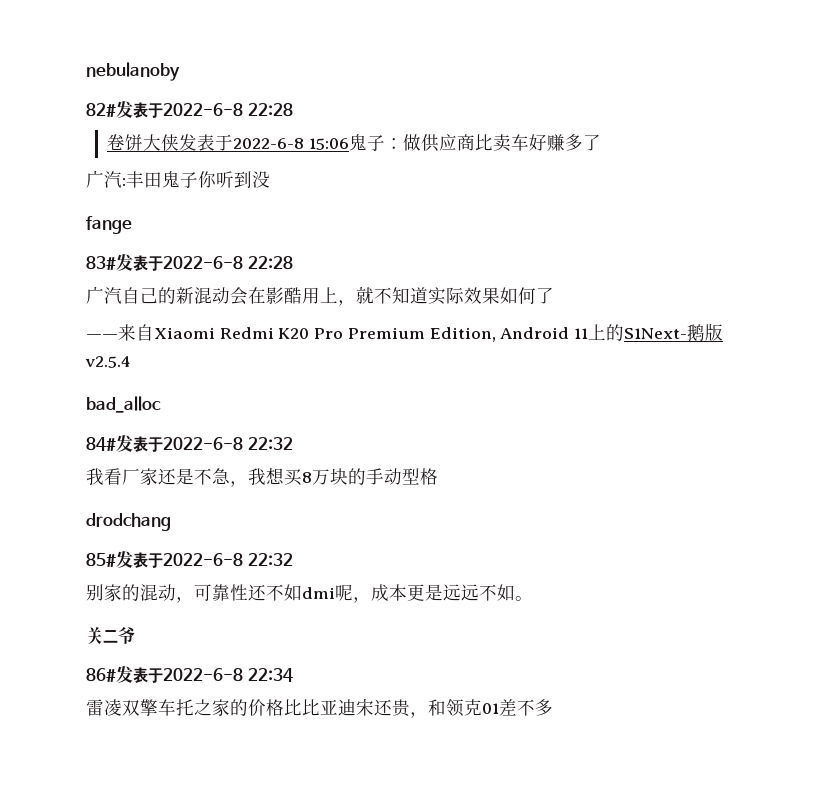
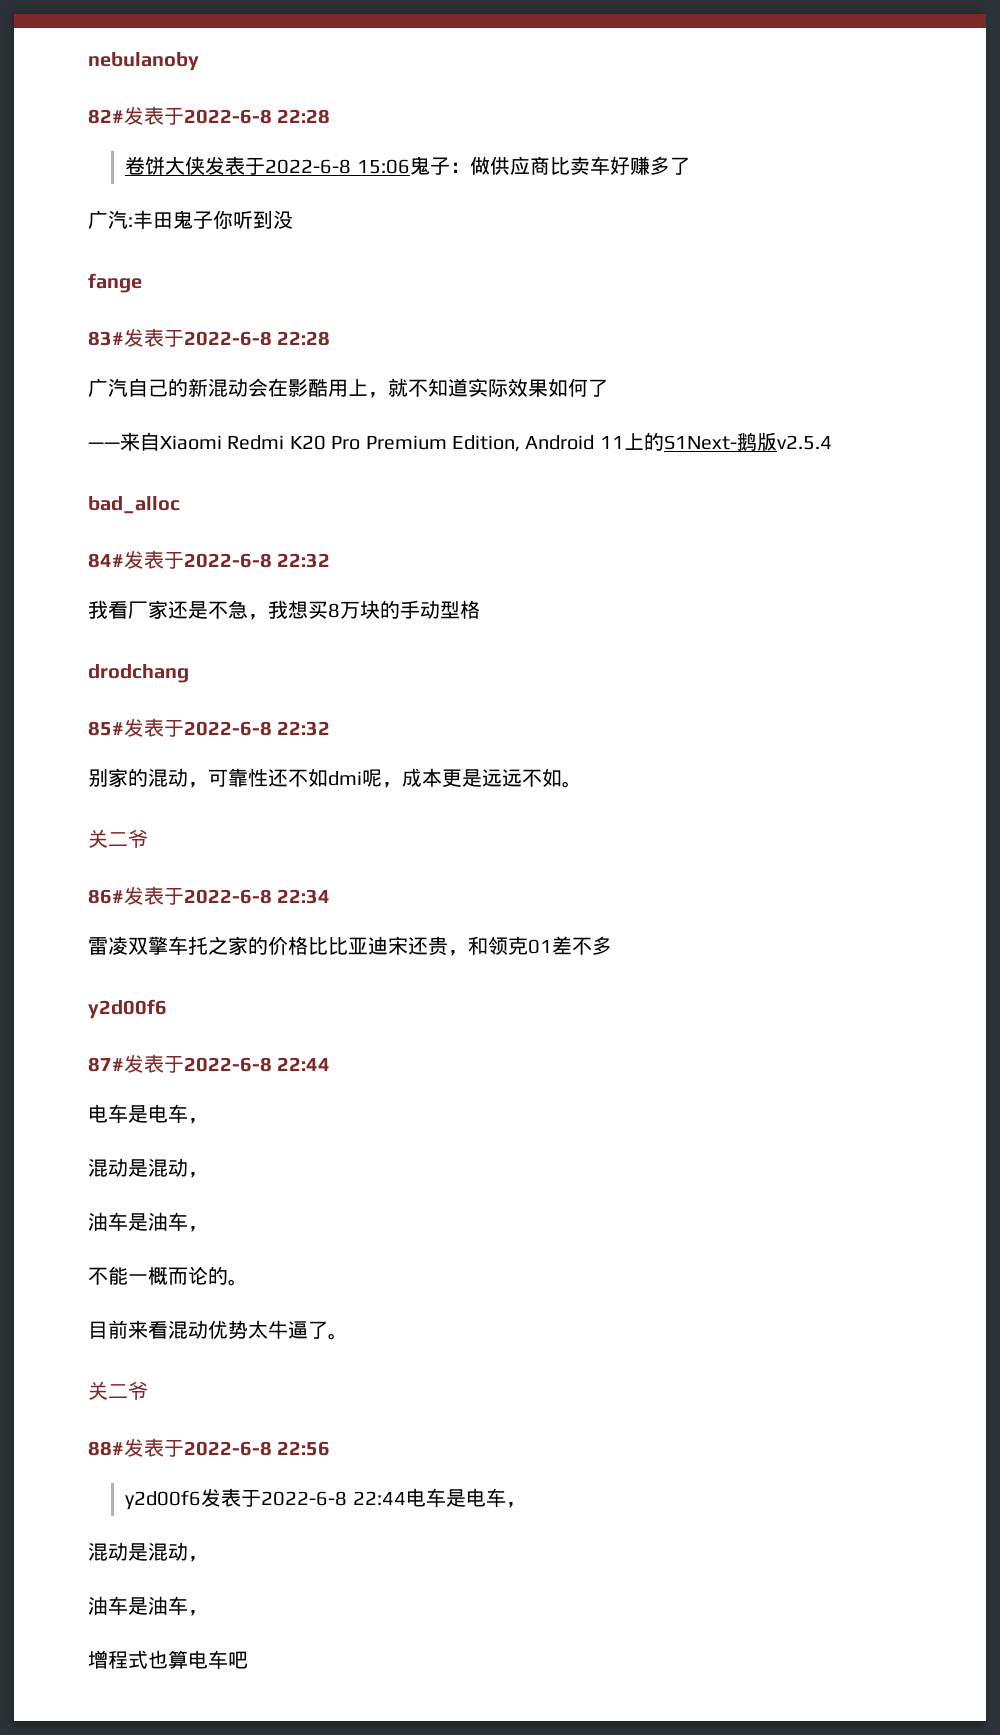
(553, 707) none -> [88,999,167,1019] [88,1054,331,1073] [88,1104,208,1124] [88,1158,208,1178] [88,1212,208,1232] [88,1266,248,1286] [88,1320,348,1340] [88,1381,148,1400] [88,1438,331,1457] [125,1488,526,1510] [88,1542,208,1562] [88,1596,208,1616] [88,1650,248,1670] // y2d00f6 // 87#发表于2022-6-8 22:44 // 电车是电车， // 混动是混动， // 油车是油车， // 不能一概而论的。 // 目前来看混动优势太牛逼了。 // 关二爷 // 88#发表于2022-6-8 22:56 // y2d00f6发表于2022-6-8 22:44电车是电车， // 混动是混动， // 油车是油车， // 增程式也算电车吧

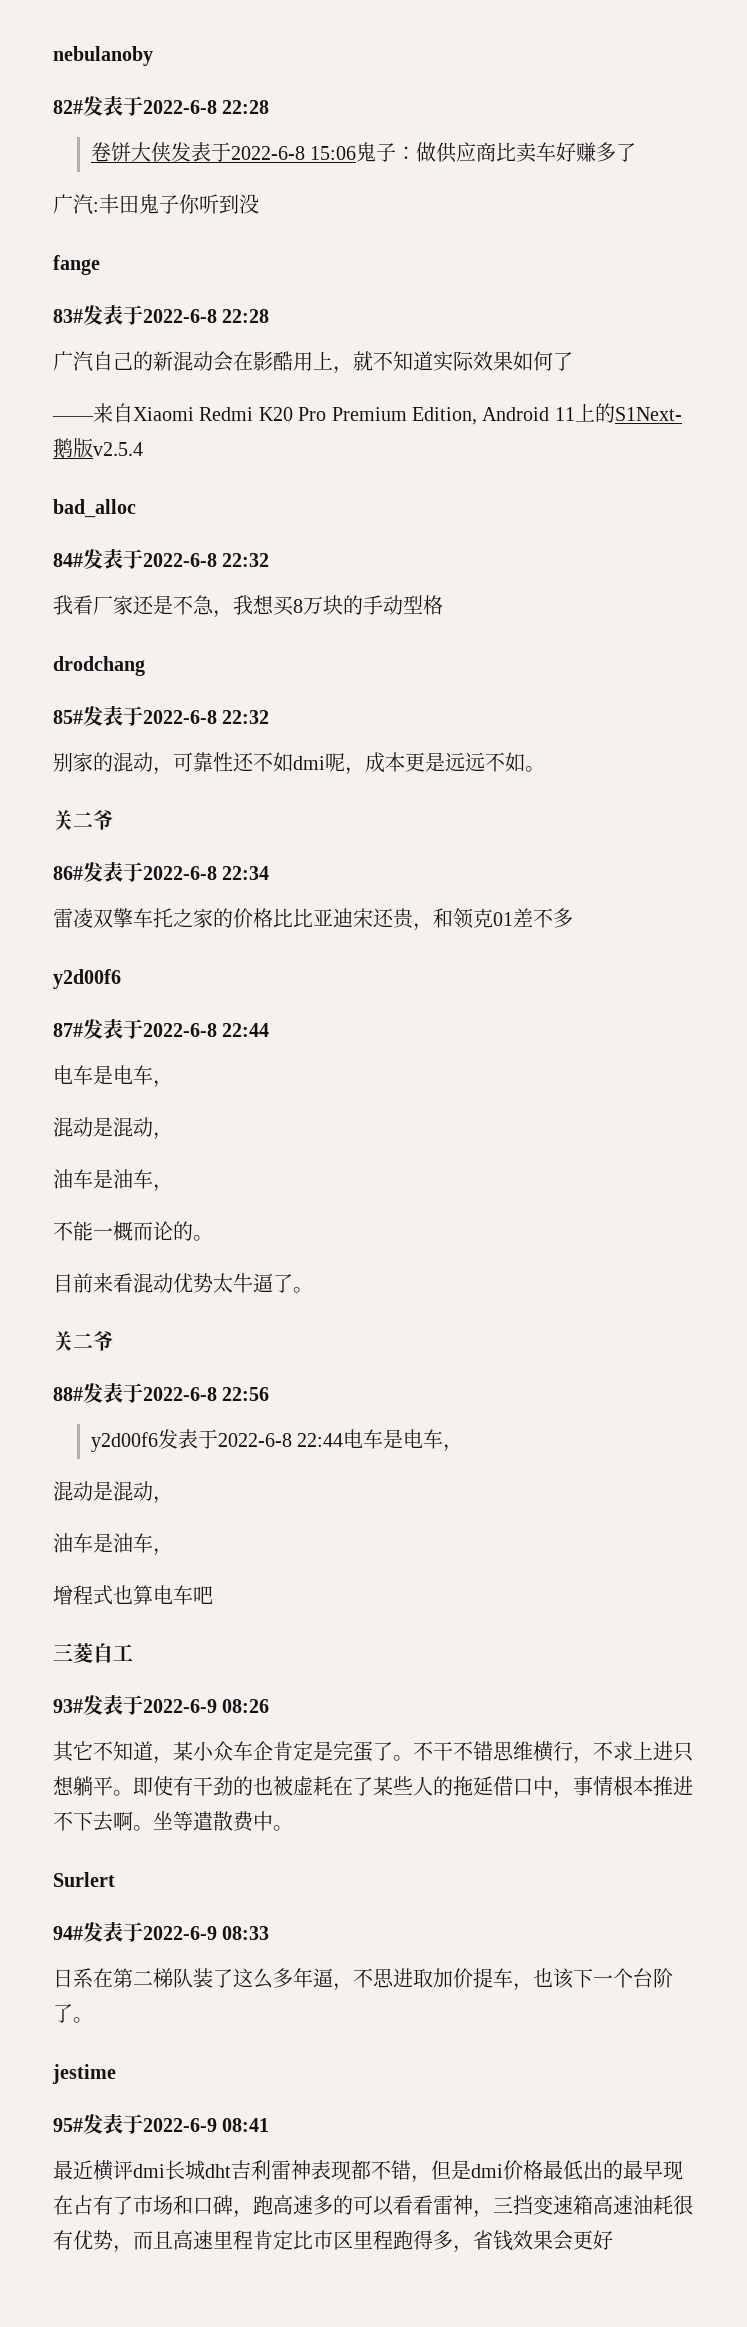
(248, 1660) none -> [53,1643,133,1663] [53,1695,270,1715] [53,1741,693,1764] [53,1776,693,1799] [53,1811,293,1832] [53,1872,115,1887] [53,1922,270,1942] [53,1968,673,1991] [53,2004,93,2023] [52,2064,116,2084] [53,2114,270,2134] [53,2160,683,2183] [53,2195,693,2218] [53,2230,613,2253] // 三菱自工 // 93#发表于2022-6-9 08:26 // 其它不知道，某小众车企肯定是完蛋了。不干不错思维横行，不求上进只想躺平。即使有干劲的也被虚耗在了某些人的拖延借口中，事情根本推进不下去啊。坐等遣散费中。 // Surlert // 94#发表于2022-6-9 08:33 // 日系在第二梯队装了这么多年逼，不思进取加价提车，也该下一个台阶了。 // jestime // 95#发表于2022-6-9 08:41 // 最近横评dmi长城dht吉利雷神表现都不错，但是dmi价格最低出的最早现在占有了市场和口碑，跑高速多的可以看看雷神，三挡变速箱高速油耗很有优势，而且高速里程肯定比市区里程跑得多，省钱效果会更好

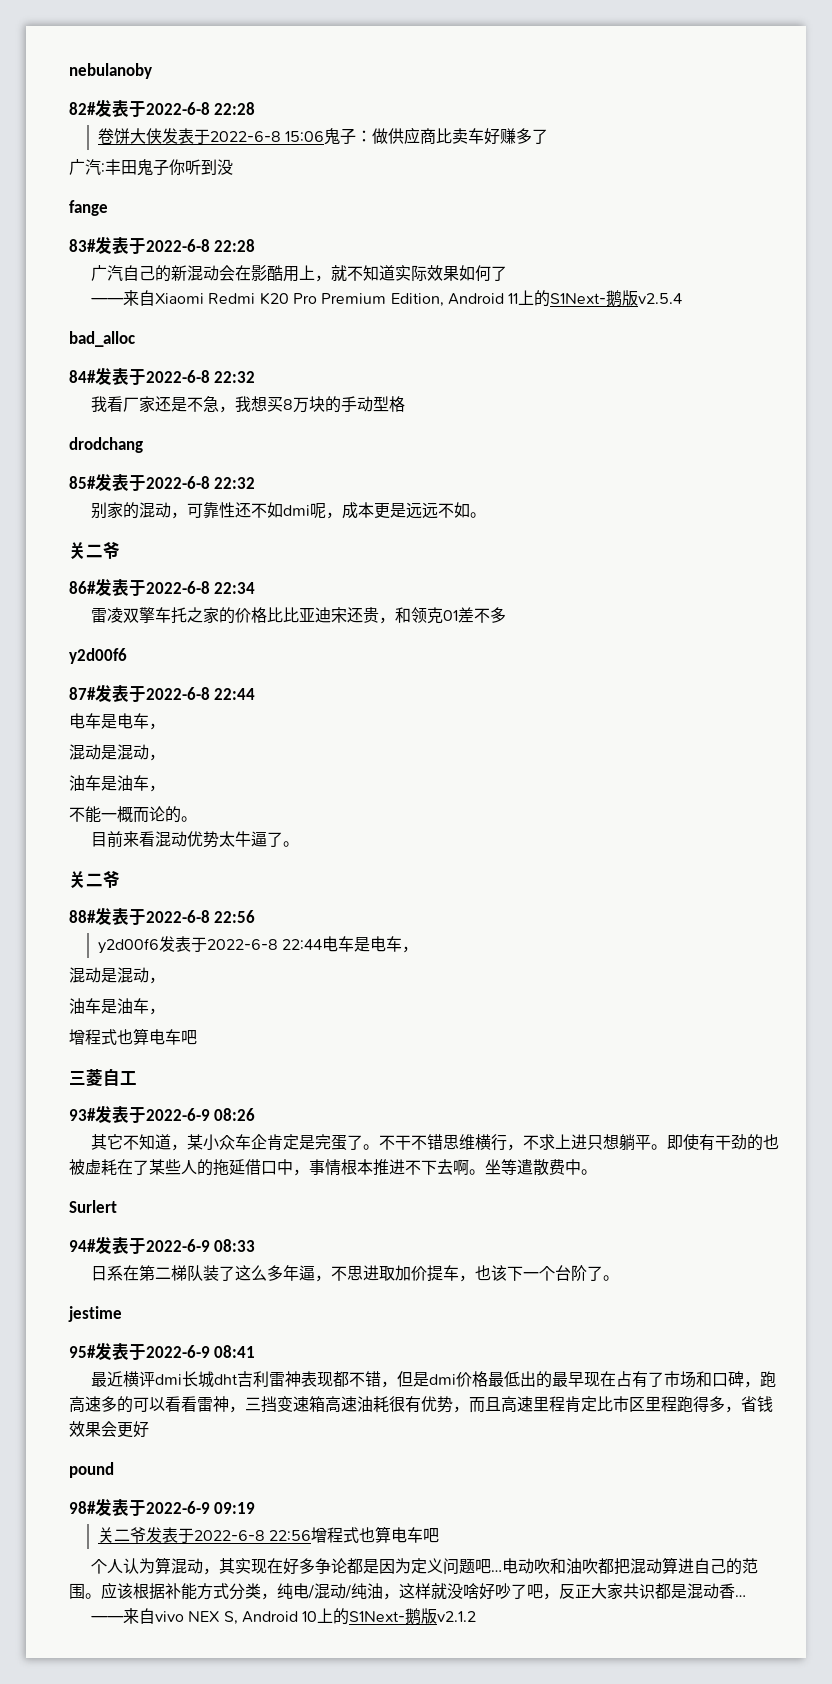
(613, 2240) none -> [69,1462,114,1478] [69,1498,256,1516] [97,1526,440,1543] [91,1557,759,1575] [69,1582,746,1600] [91,1608,477,1625] // pound // 98#发表于2022-6-9 09:19 // 关二爷发表于2022-6-8 22:56增程式也算电车吧 // 个人认为算混动，其实现在好多争论都是因为定义问题吧…电动吹和油吹都把混动算进自己的范围。应该根据补能方式分类，纯电/混动/纯油，这样就没啥好吵了吧，反正大家共识都是混动香… // ——来自vivo NEX S, Android 10上的S1Next-鹅版v2.1.2

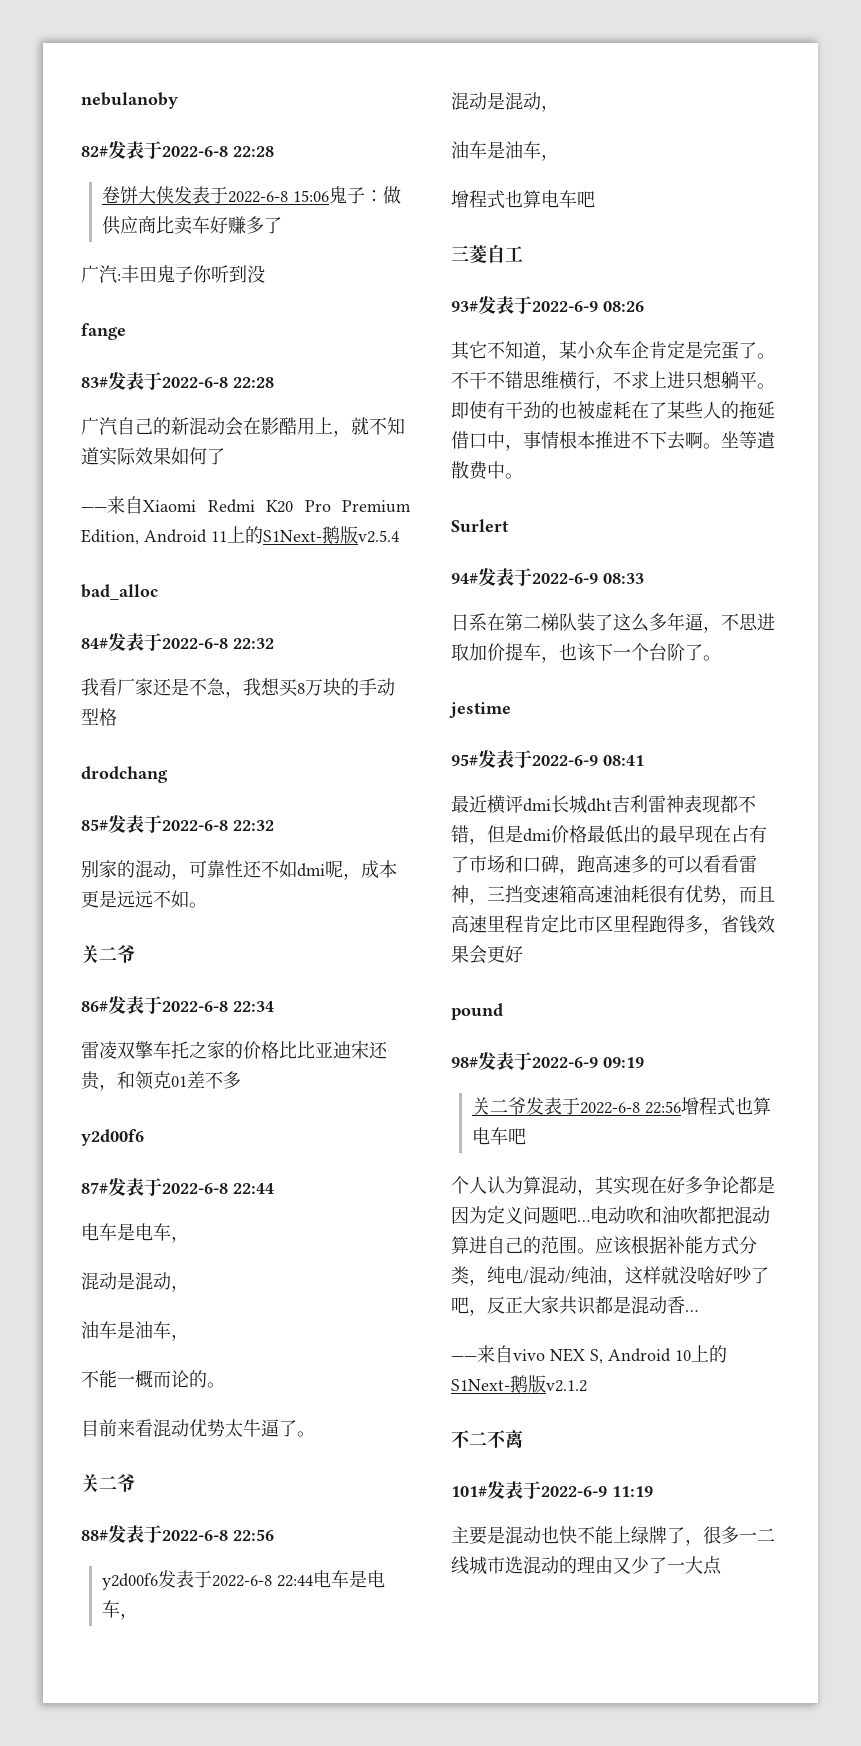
(477, 1616) none -> [451,1430,523,1448] [451,1481,653,1499] [451,1526,775,1546] [451,1556,722,1575] // 不二不离 // 101#发表于2022-6-9 11:19 // 主要是混动也快不能上绿牌了，很多一二线城市选混动的理由又少了一大点

